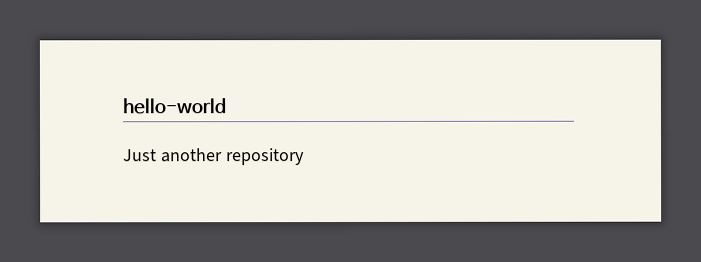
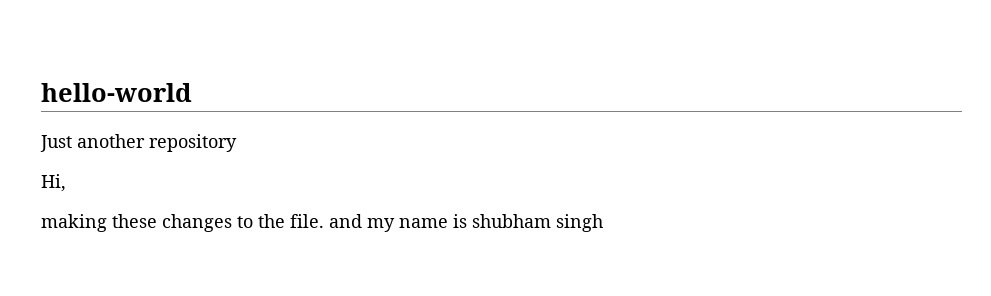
(305, 157) none -> [41,174,66,192] [41,214,603,232] // Hi, // making these changes to the file. and my name is shubham singh

